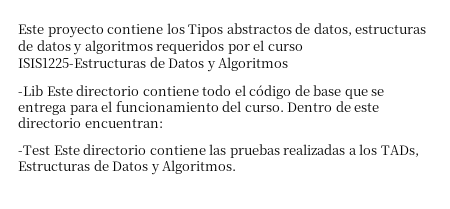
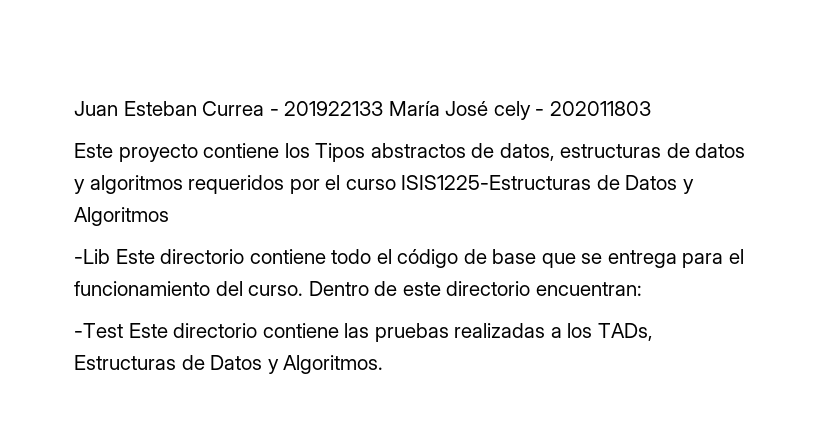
(18, 29) none -> [74,101,651,120] Juan Esteban Currea - 201922133 María José cely - 202011803 //

